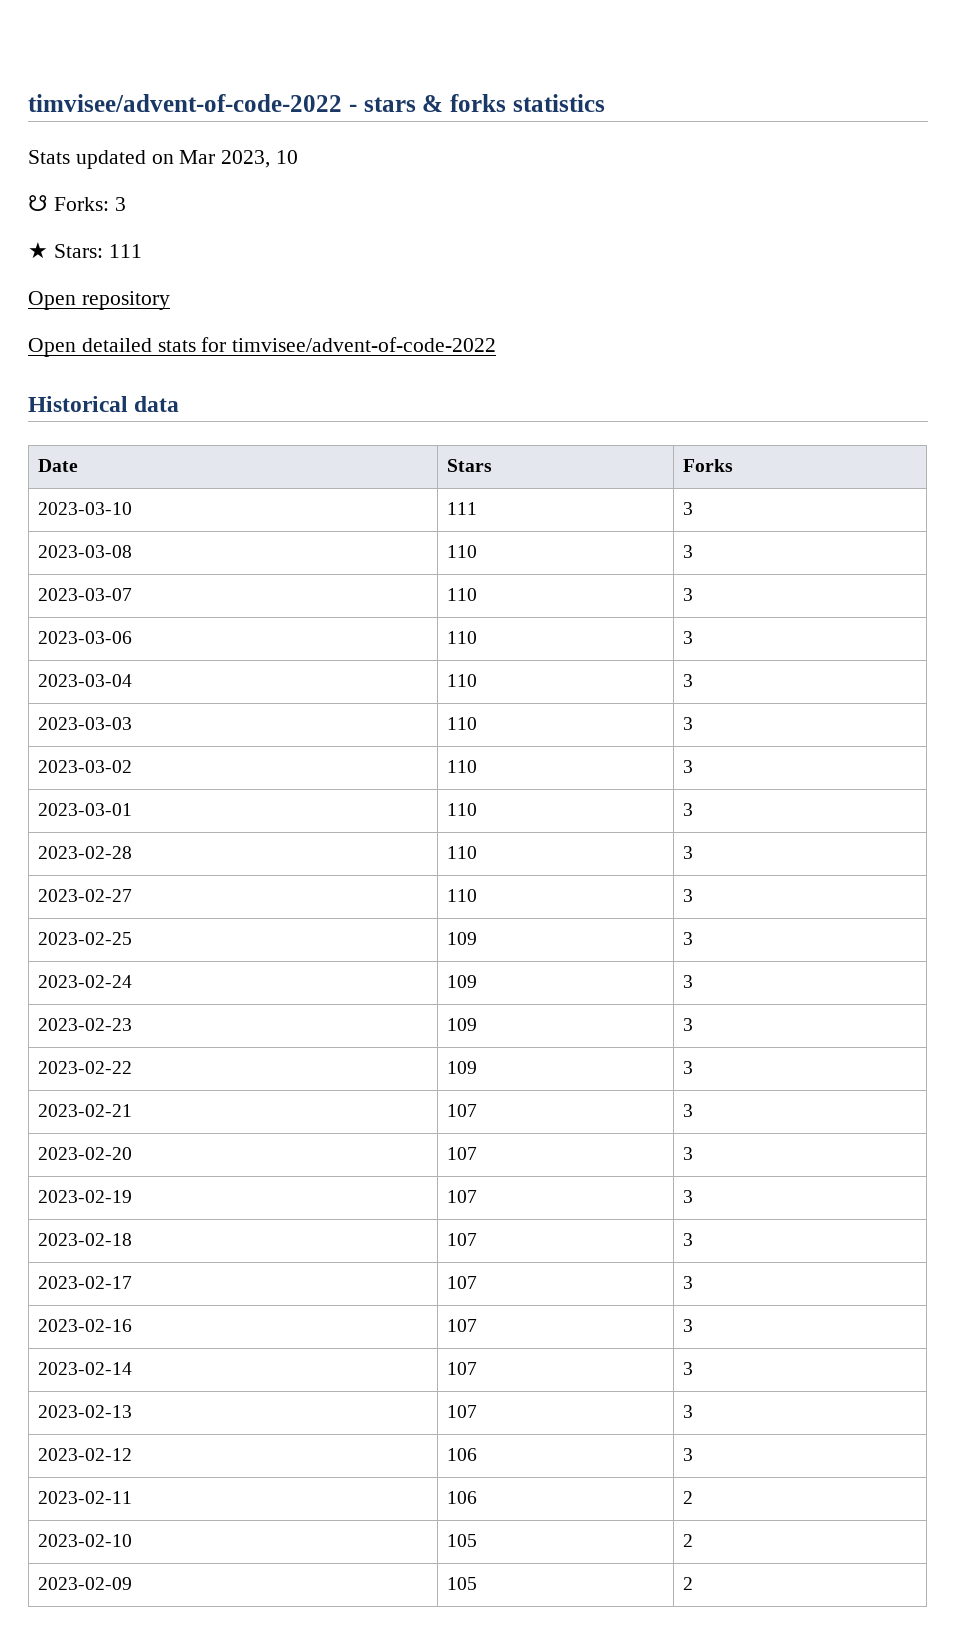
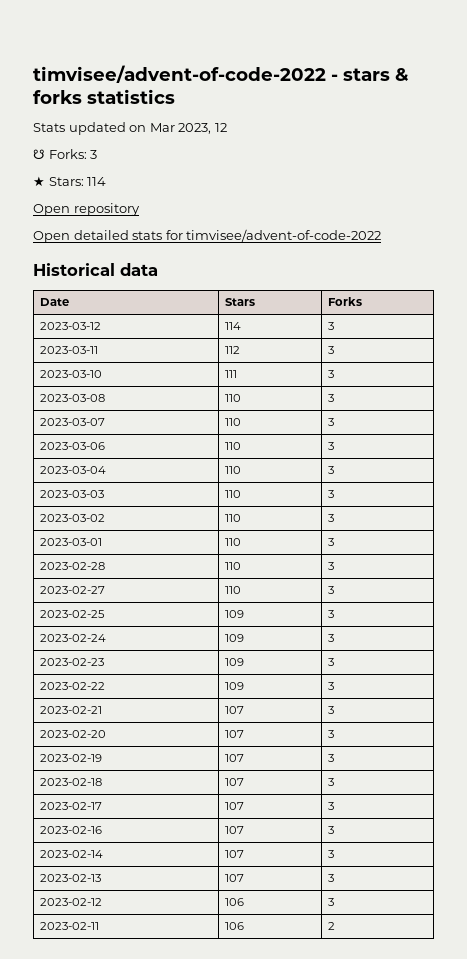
[276,150,299,164] 10 -> [214,123,227,132] 12
[108,244,142,258] 111 -> [87,177,107,186] 114
(734, 465) none -> [39,322,101,330] [224,322,241,330] [327,322,334,330] [39,346,98,354] [224,346,240,354] [327,346,334,354] // 2023-03-12 | 114 | 3 // 2023-03-11 | 112 | 3
[38,1534,133,1547] [447,1534,478,1547] [683,1534,694,1547] [38,1577,133,1590] [447,1577,478,1590] [683,1577,694,1590] // 2023-02-10 | 105 | 2 // 2023-02-09 | 105 | 2 -> (335, 926) none

